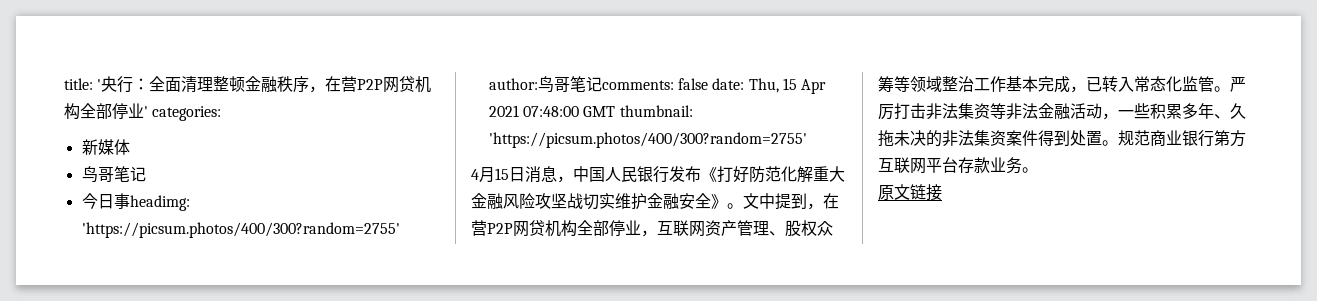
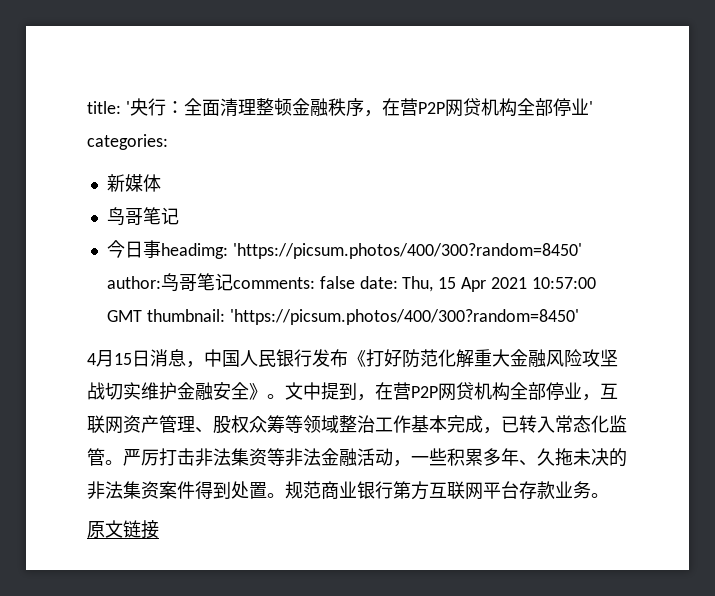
[81,222,400,238] 'https://picsum.photos/400/300?random=2755' -> [232,243,582,259] 'https://picsum.photos/400/300?random=8450'
[522,106,579,117] 07:48:00 -> [531,277,596,289] 10:57:00
[488,132,807,148] 'https://picsum.photos/400/300?random=2755' -> [229,309,579,325] 'https://picsum.photos/400/300?random=8450'

